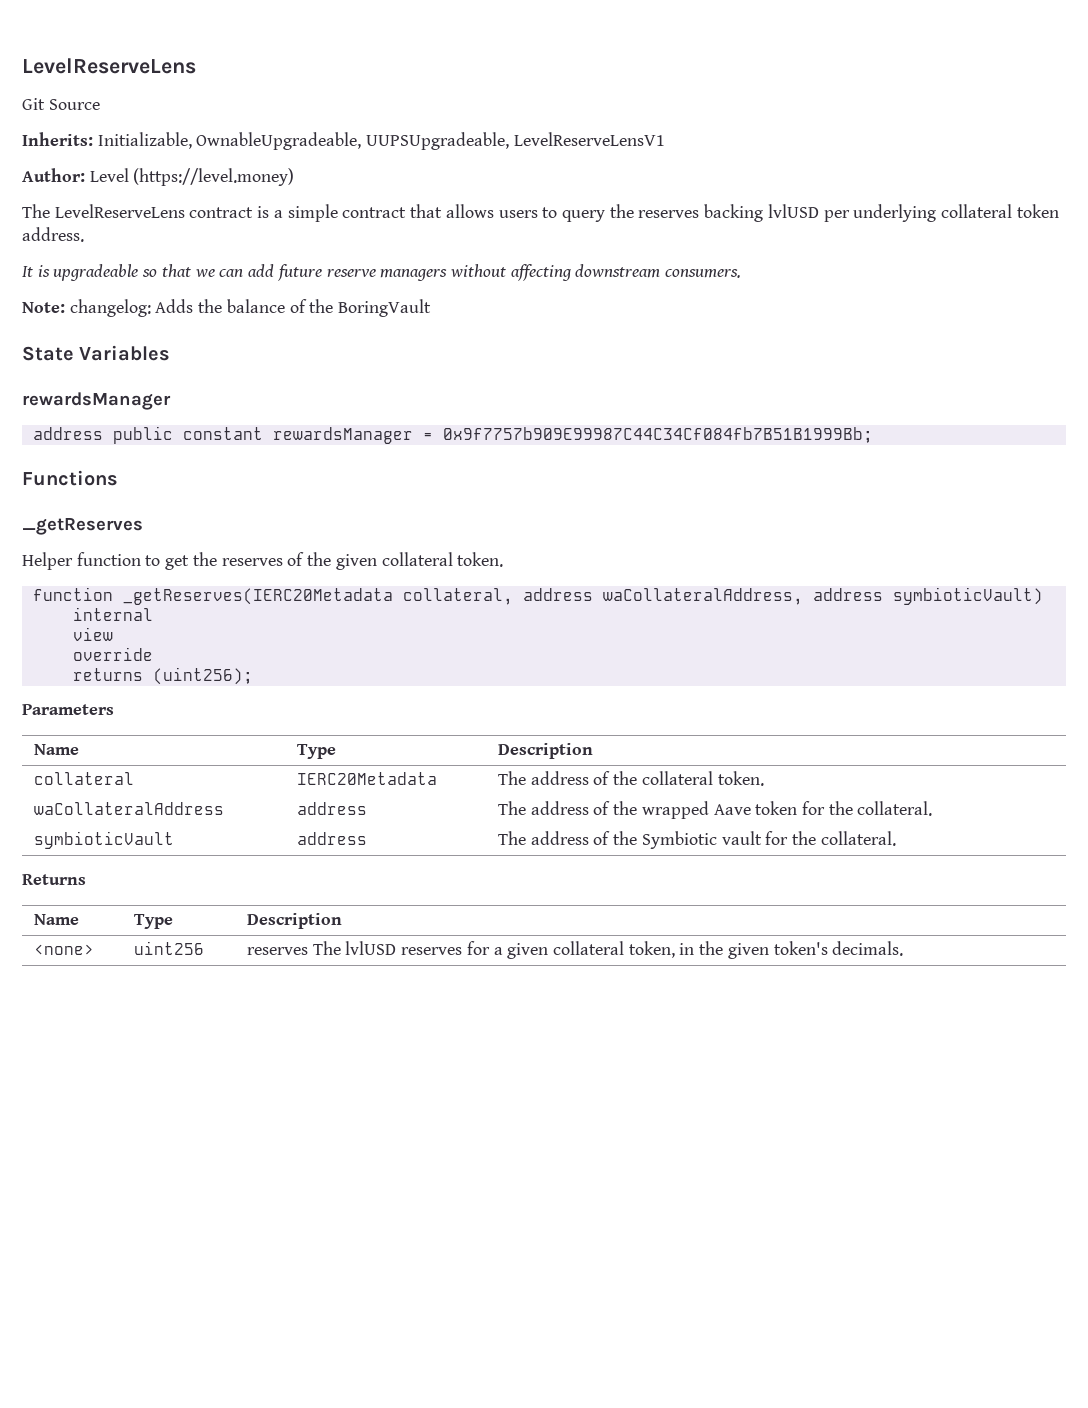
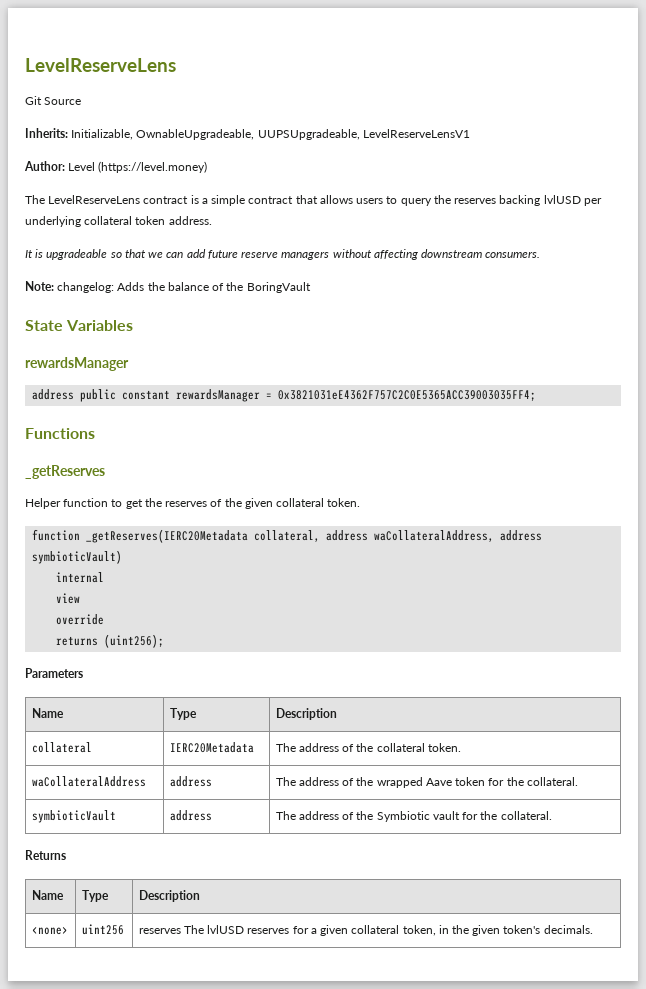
[442,427,873,443] 0x9f7757b909E99987C44C34Cf084fb7B51B1999Bb; -> [278,390,537,401] 0x3821031eE4362F757C2C0E5365ACC39003035FF4;

